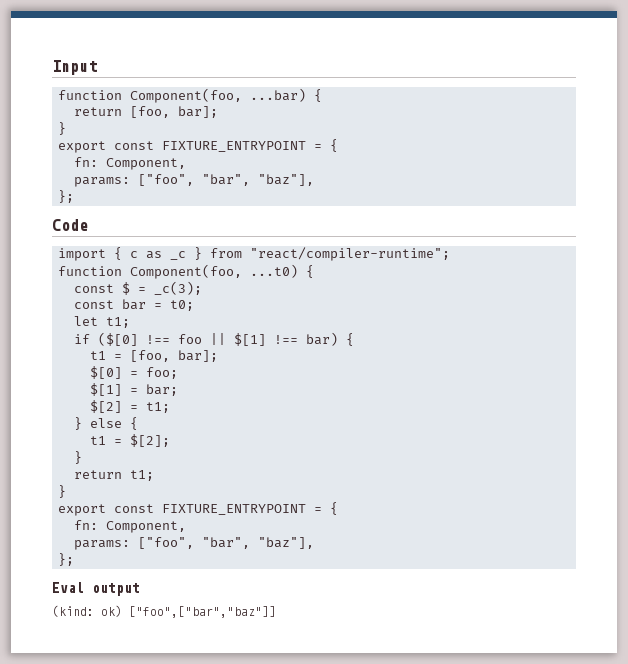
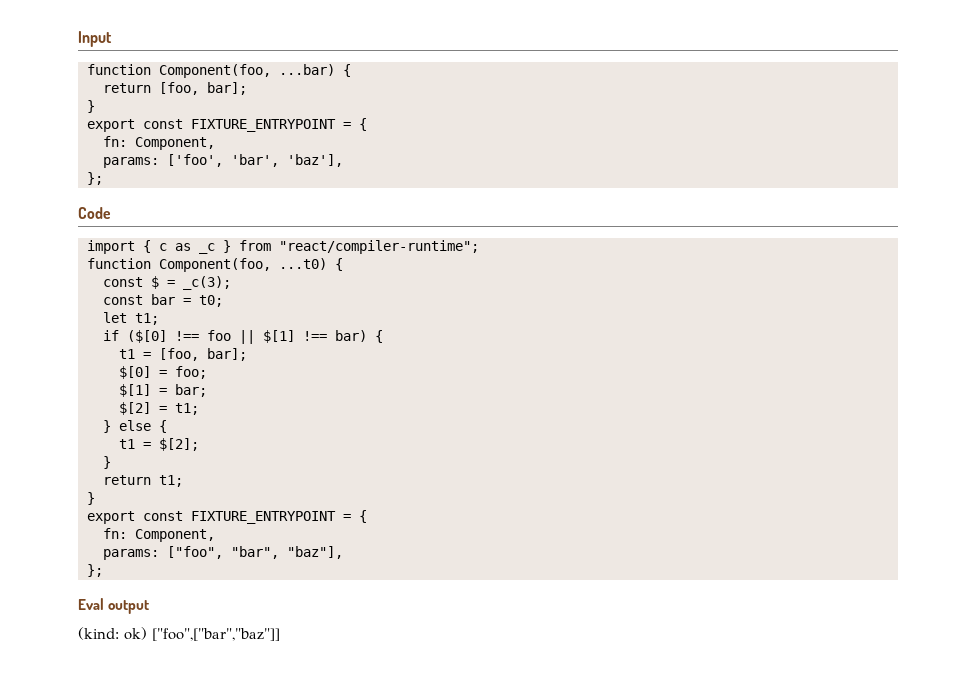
[138,174,314,186] ["foo", "bar", "baz"], -> [167,154,343,167] ['foo', 'bar', 'baz'],

